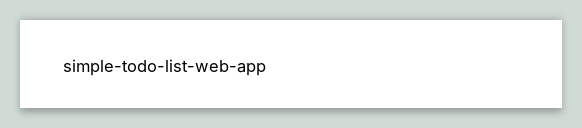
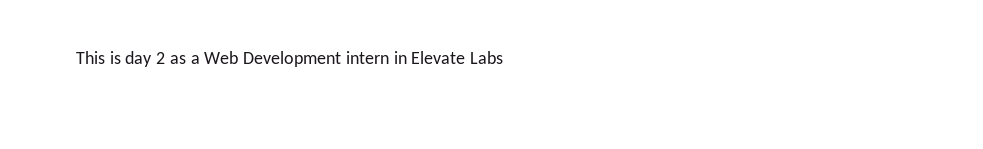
[63,59,266,76] simple-todo-list-web-app -> [76,51,503,67] This is day 2 as a Web Development intern in Elevate Labs

